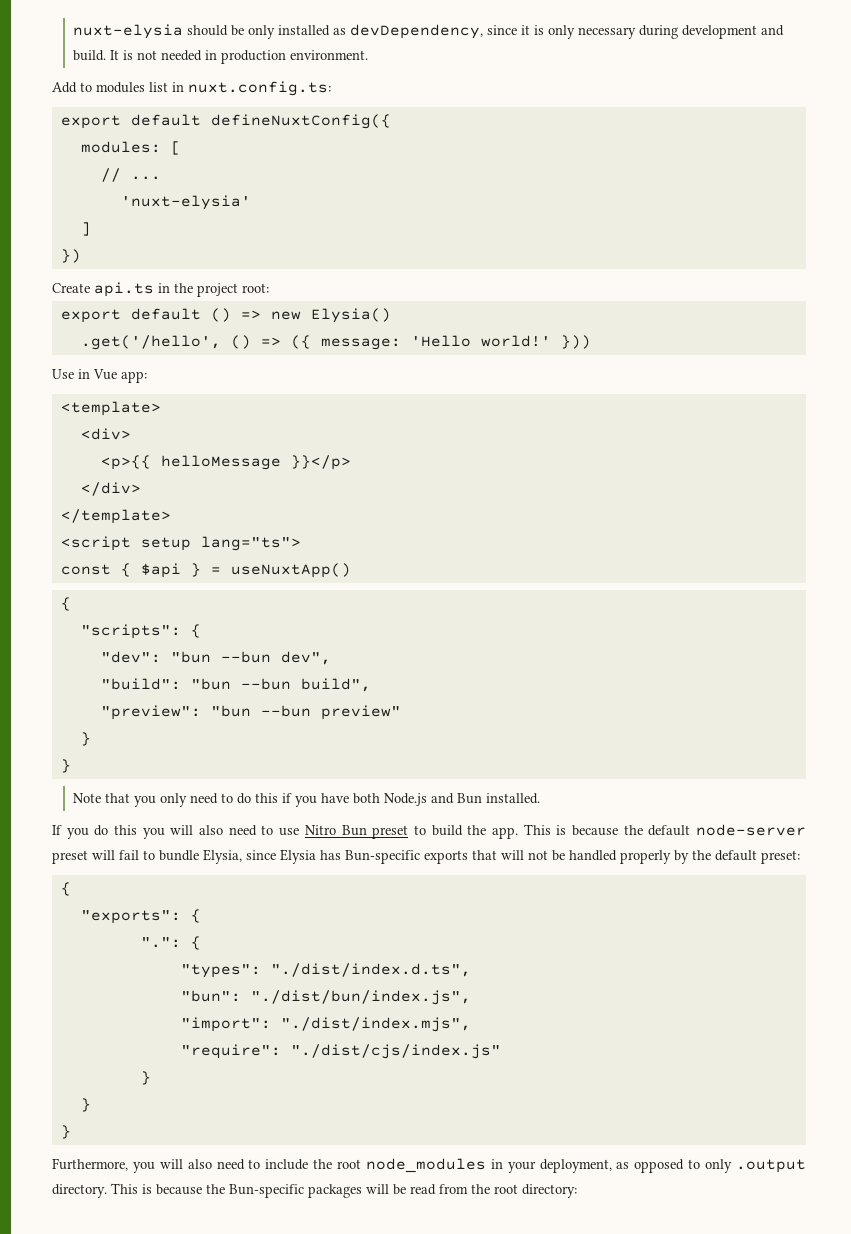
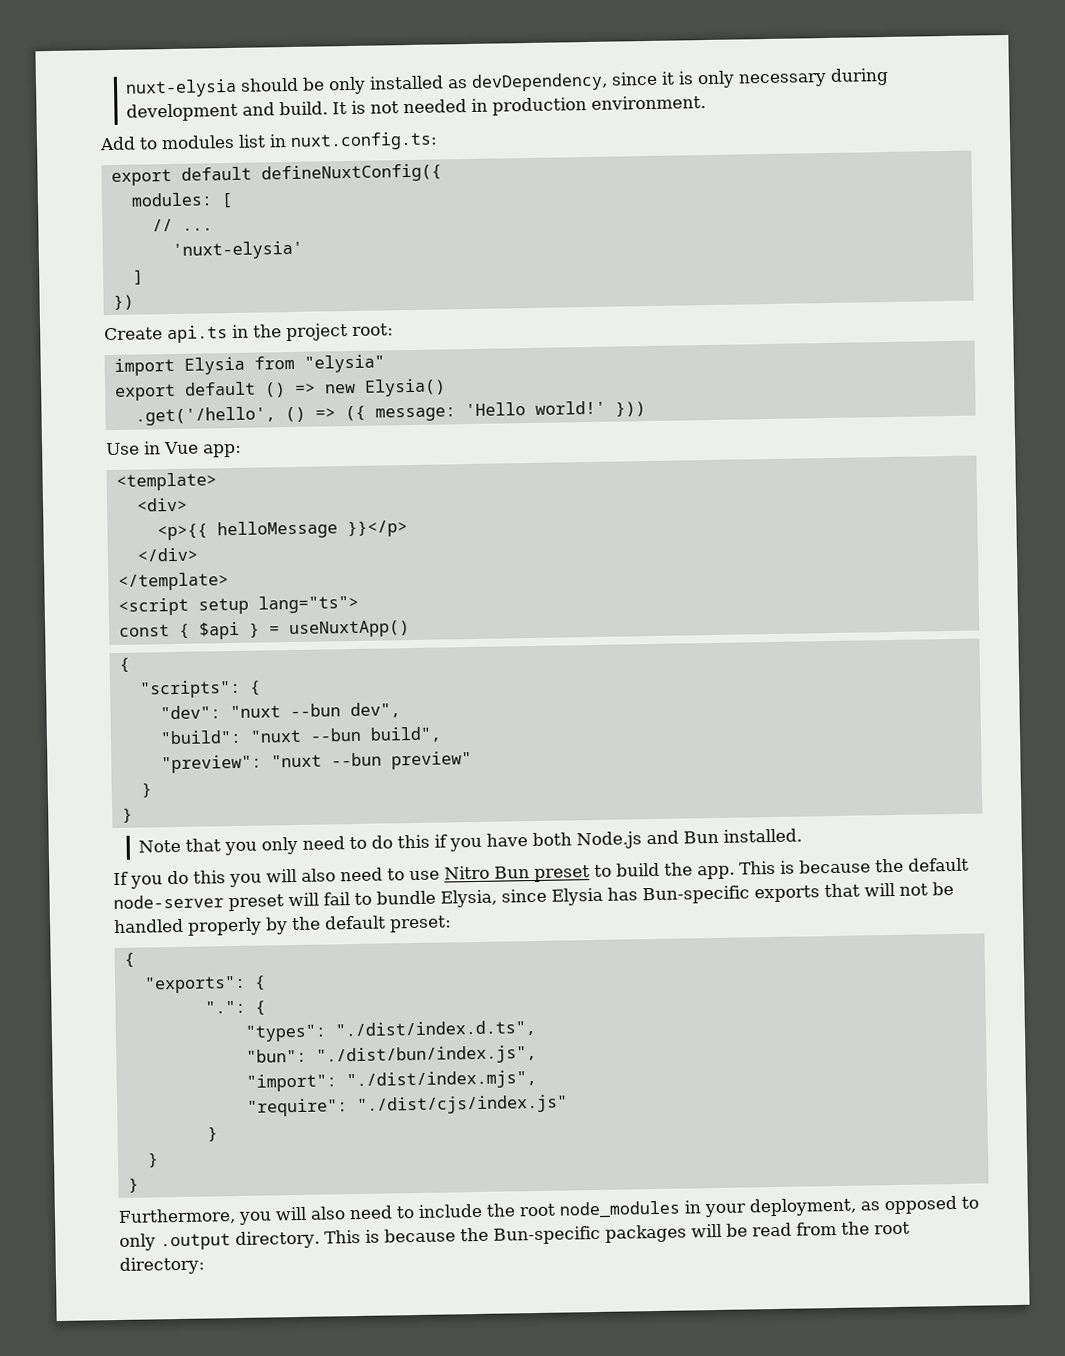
(269, 288) none -> [113,354,385,376] // import Elysia from "elysia"
[170,651,211,663] "bun -> [229,705,281,719] "nuxt
[190,678,231,690] "bun -> [249,729,302,743] "nuxt
[210,705,251,717] "bun -> [270,754,322,768] "nuxt

